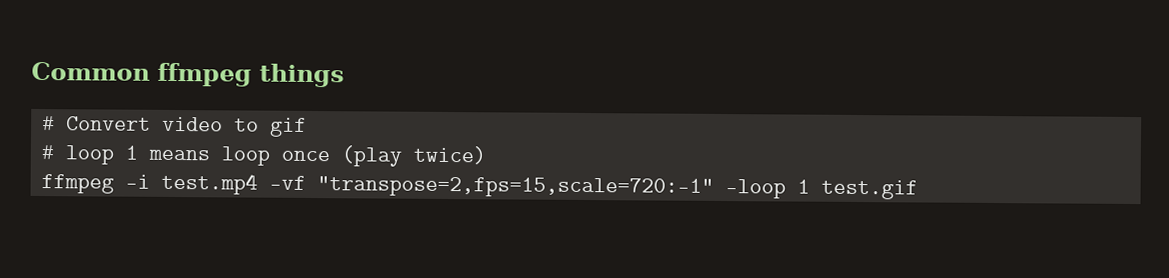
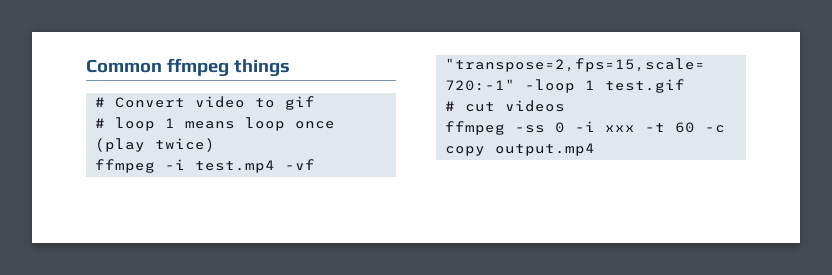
(919, 189) none -> [444,100,565,112] [444,121,725,135] [444,143,595,156] // # cut videos // ffmpeg -ss 0 -i xxx -t 60 -c copy output.mp4

